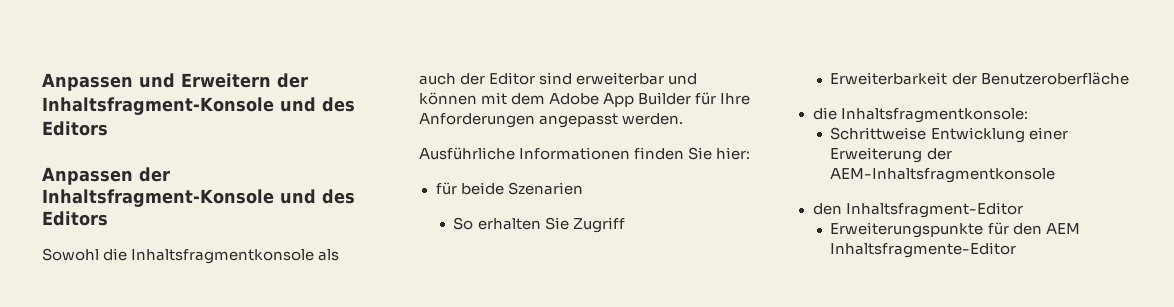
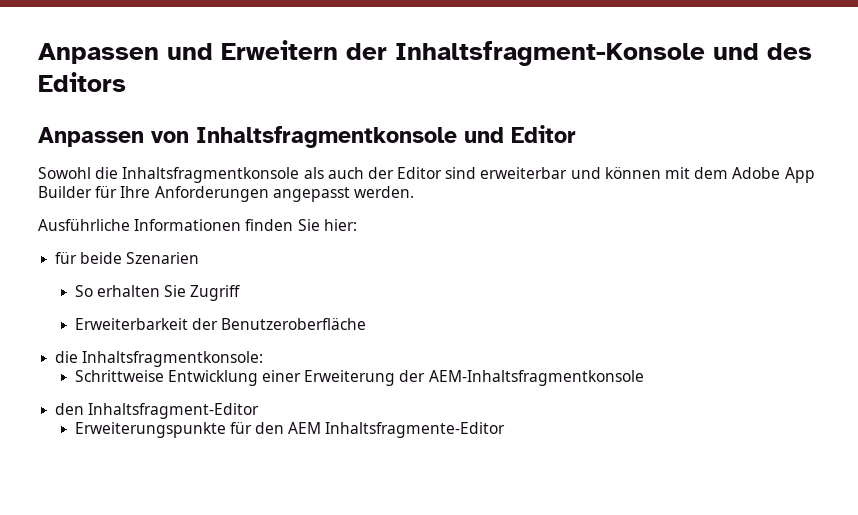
[139,167,170,182] [42,189,355,207] [42,211,108,226] der Inhaltsfragment-Konsole und des Editors -> [151,125,576,148] von Inhaltsfragmentkonsole und Editor

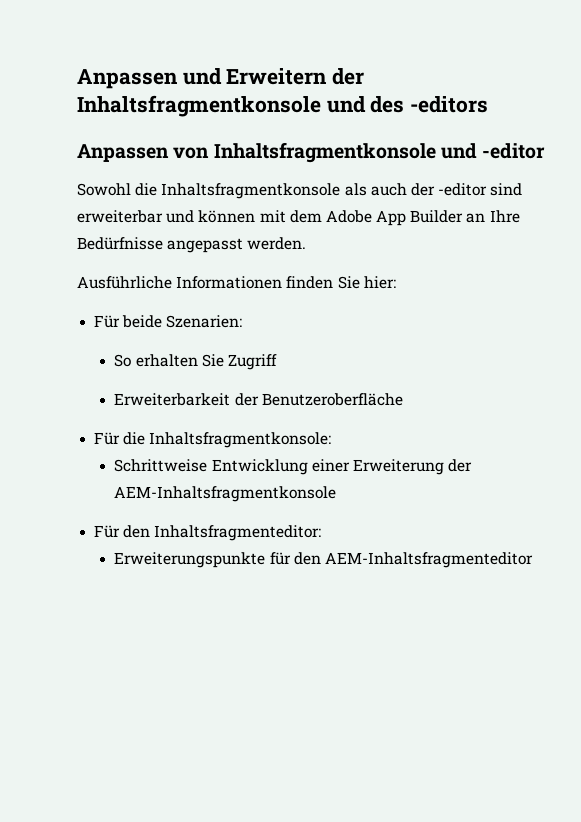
[395,41,705,66] Inhaltsfragment-Konsole -> [77,95,321,117] Inhaltsfragmentkonsole
[38,72,126,92] Editors -> [410,96,489,113] -editors
[511,125,576,143] Editor -> [482,143,546,159] -editor
[397,167,443,179] Editor -> [438,183,488,196] -editor
[95,186,269,202] für Ihre Anforderungen -> [466,210,520,223] [77,237,163,250] an Ihre Bedürfnisse
[55,252,200,264] für beide Szenarien -> [94,315,243,328] Für beide Szenarien:
(367, 324) none -> [94,432,121,445] Für
[55,403,260,419] den Inhaltsfragment-Editor -> [94,525,322,541] Für den Inhaltsfragmenteditor:
[288,422,506,438] AEM Inhaltsfragmente-Editor -> [324,552,533,568] AEM-Inhaltsfragmenteditor

